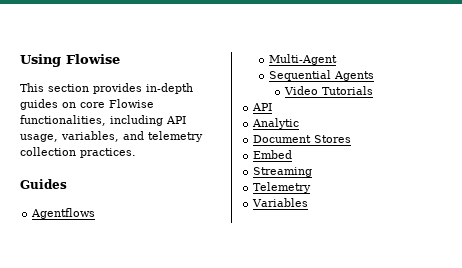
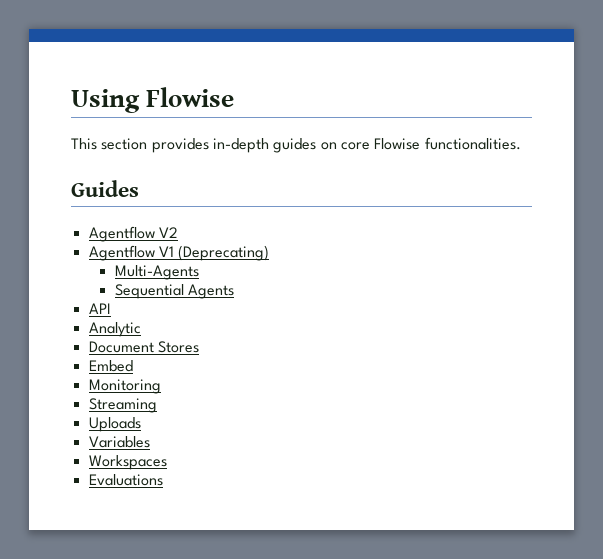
[20,115,186,126] [20,131,203,142] [20,147,136,158] [20,179,67,189] [31,208,96,219] [269,54,338,65] functionalities, including API usage, variables, and telemetry collection practices. // Guides // Agentflows // Multi-Agent -> [424,137,521,150] [71,180,139,197] [88,226,178,242] [88,245,270,261] [114,265,199,280] functionalities. // Guides // Agentflow V2 // Agentflow V1 (Deprecating) // Multi-Agents
[284,86,374,95] // Video Tutorials -> (234, 291) none
(293, 154) none -> [88,379,161,394] // Monitoring
[253,182,312,193] Telemetry -> [88,417,141,432] Uploads
(309, 202) none -> [88,455,167,470] [88,474,163,486] // Workspaces // Evaluations

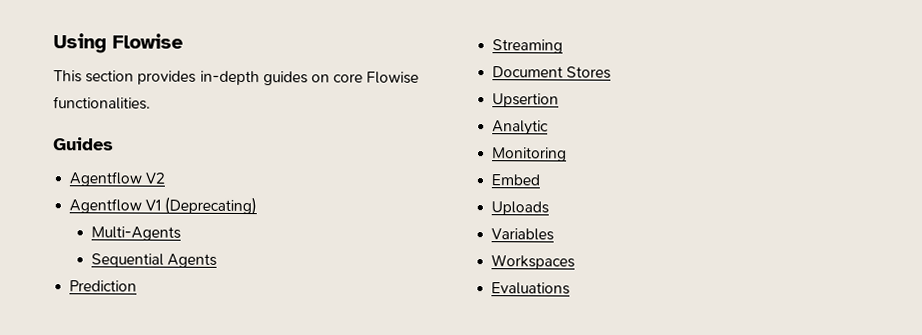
[88,303,111,314] [88,322,141,337] API // Analytic -> [69,280,138,292] [492,39,564,54] Prediction // Streaming
[88,360,133,372] Embed -> [492,93,560,108] [492,120,550,136] Upsertion // Analytic
[88,398,157,413] Streaming -> [491,174,541,186] Embed

